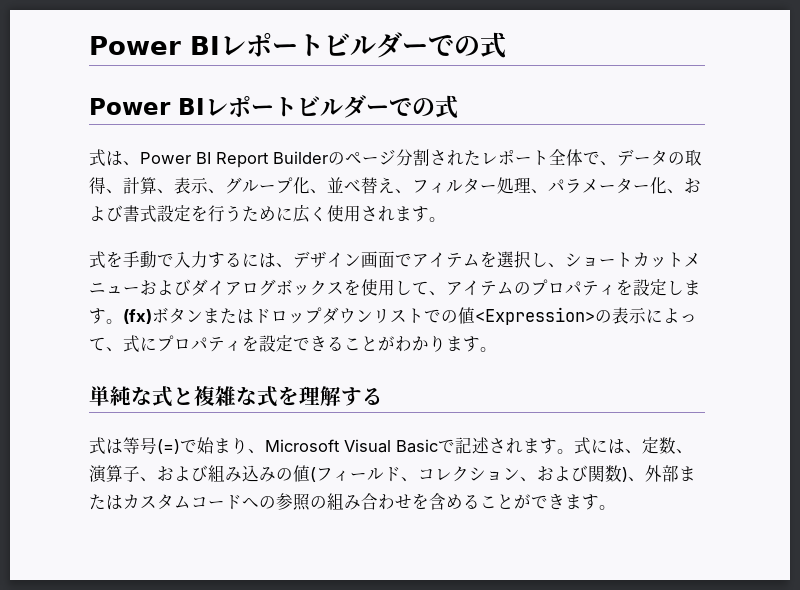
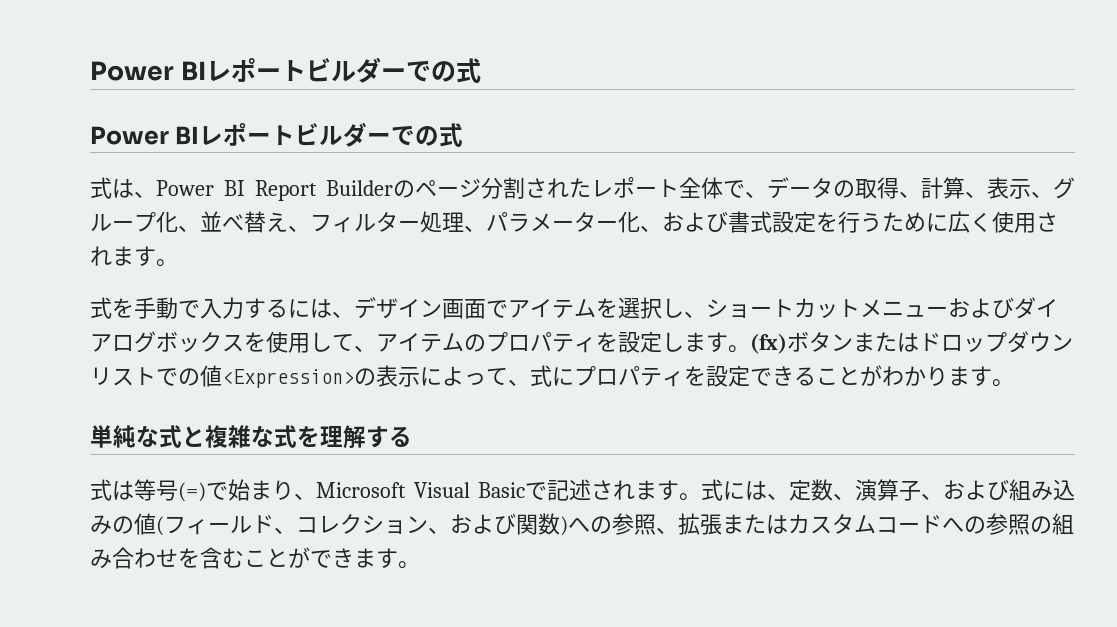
[628,465,679,482] 、外部 -> [568,513,722,535] への参照、拡張
[446,494,480,509] める -> [222,548,244,568] む

